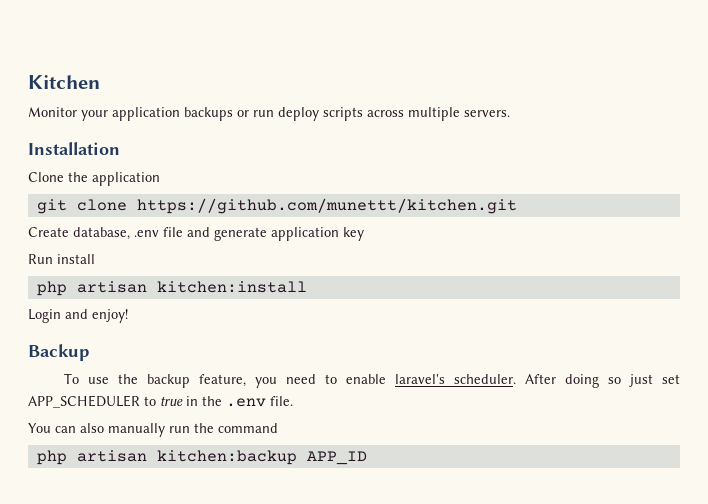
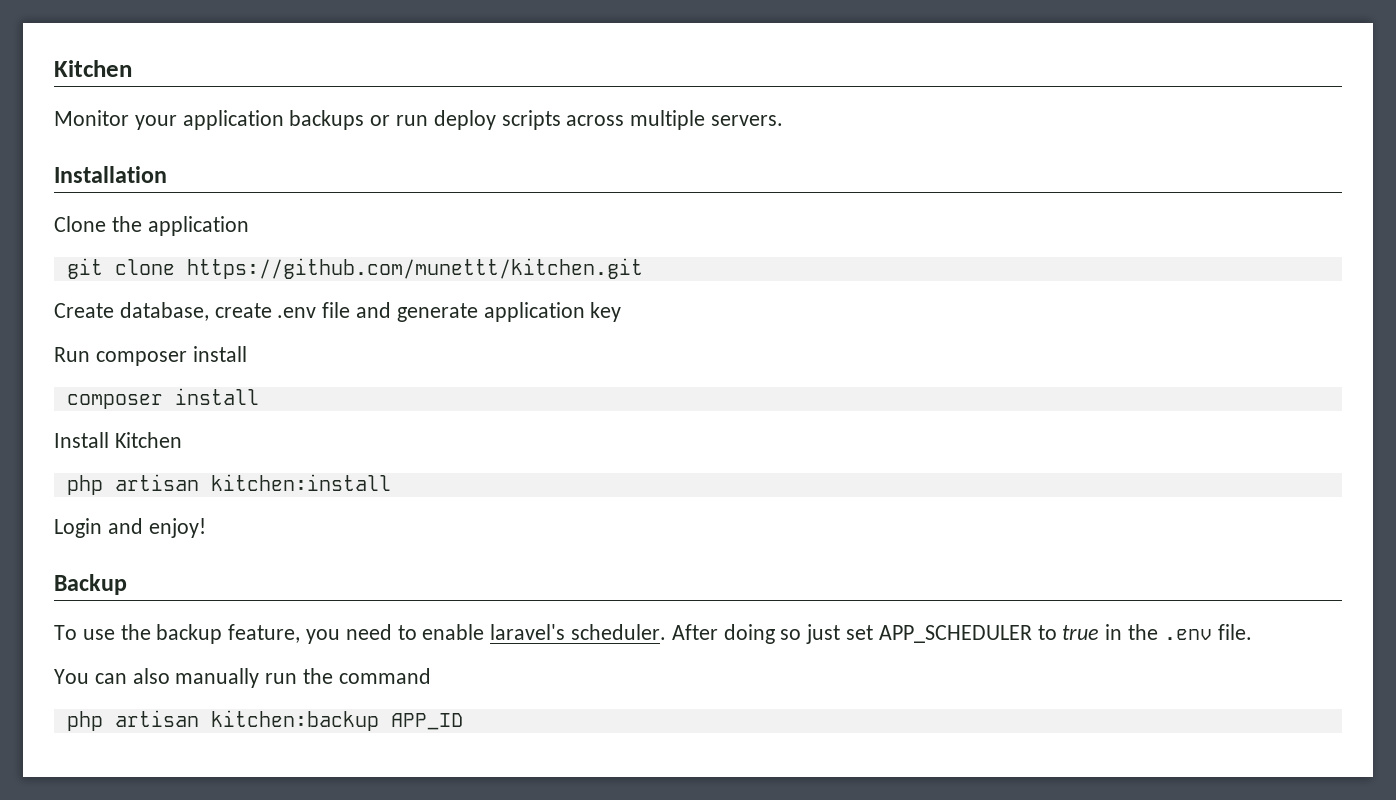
(130, 233) none -> [214,303,272,318] create
[57,254,95,264] install -> [95,346,247,366] [66,388,259,409] [54,432,182,448] composer install // composer install // Install Kitchen

